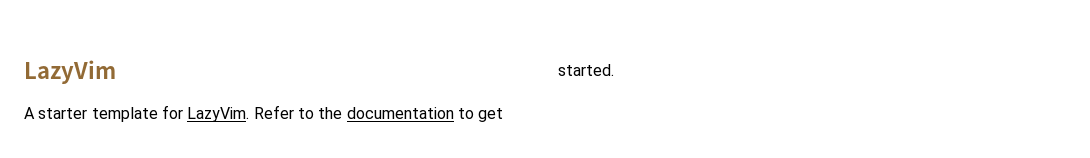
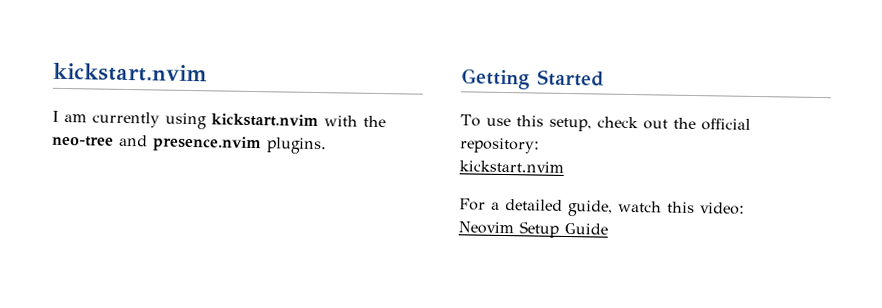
[24,60,116,84] [24,105,504,122] [558,64,614,76] LazyVim // A starter template for LazyVim. Refer to the documentation to get started. -> [53,62,208,83] [52,110,386,130] [52,134,327,155] [461,68,604,90] [460,114,751,132] [460,137,540,154] [459,160,564,173] [459,198,745,217] [458,221,608,238] kickstart.nvim // I am currently using kickstart.nvim with the neo-tree and presence.nvim plugins. // Getting Started // To use this setup, check out the official repository: // kickstart.nvim // For a detailed guide, watch this video: // Neovim Setup Guide

